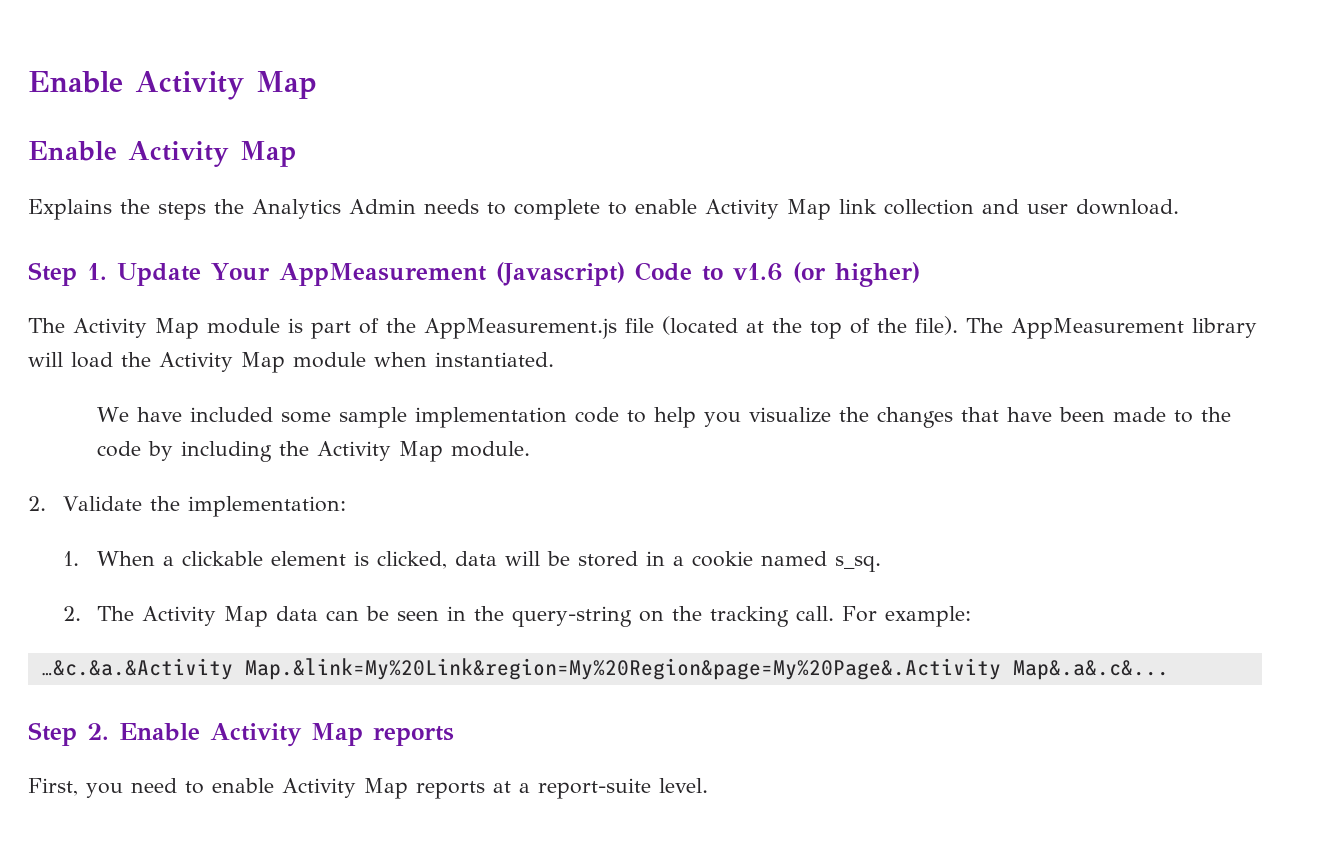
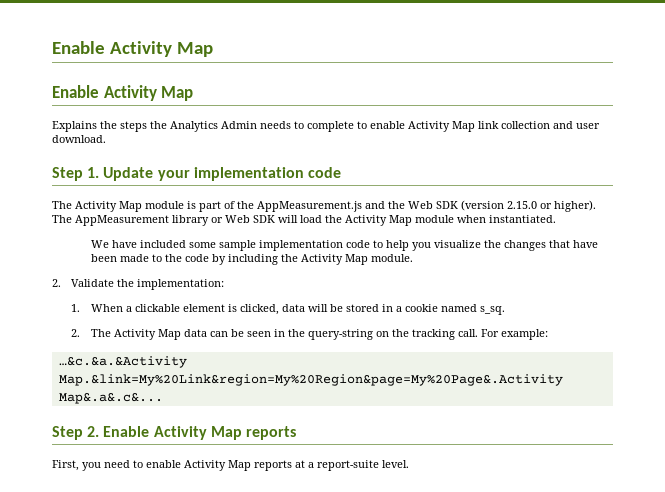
[211,262,920,287] Your AppMeasurement (Javascript) Code to v1.6 (or higher) -> [157,167,341,181] your implementation code
[625,316,1257,339] file (located at the top of the file). The AppMeasurement library -> [365,200,596,212] [52,215,275,226] and the Web SDK (version 2.15.0 or higher). The AppMeasurement library or Web SDK

